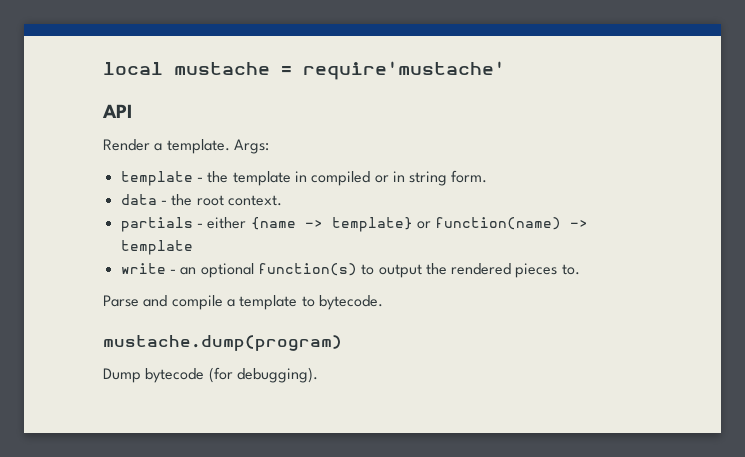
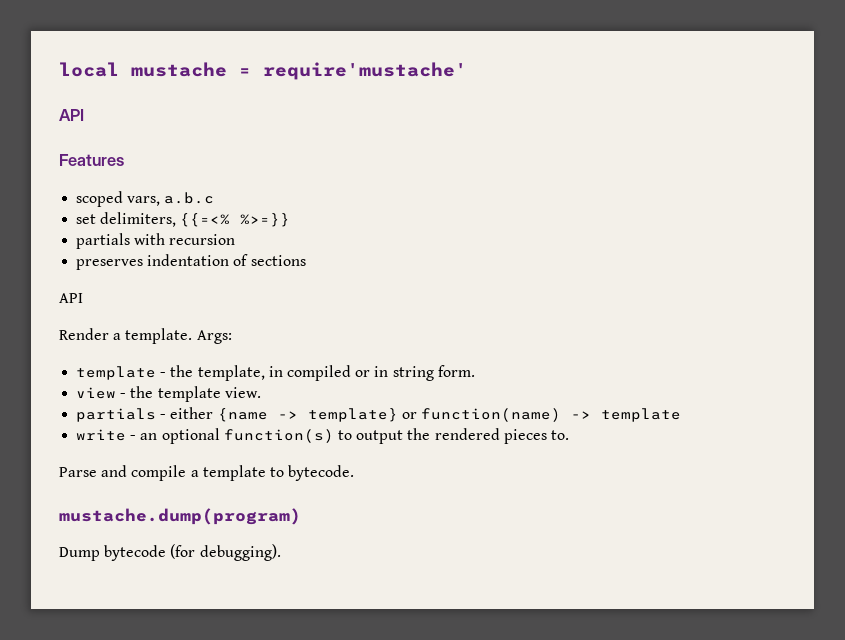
(132, 111) none -> [59,154,124,166] [76,191,215,207] [76,212,291,227] [76,233,236,249] [76,254,306,270] [59,293,83,303] // Features // scoped vars, a.b.c // set delimiters, {{=<% %>=}} // partials with recursion // preserves indentation of sections // API
[232,171,291,186] template -> [197,365,265,381] template,
[120,194,282,206] data - the root context. -> [76,386,261,402] view - the template view.

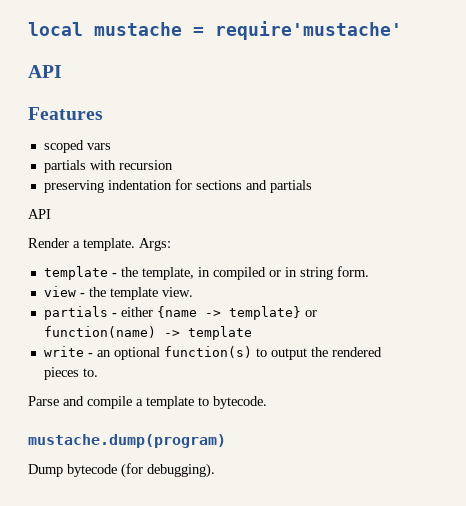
[127,192,215,206] [76,212,291,227] vars, a.b.c // set delimiters, {{=<% %>=}} -> [86,143,111,150] vars
[76,254,249,270] preserves indentation of -> [43,179,192,193] preserving indentation for
(306, 260) none -> [245,180,312,193] and partials

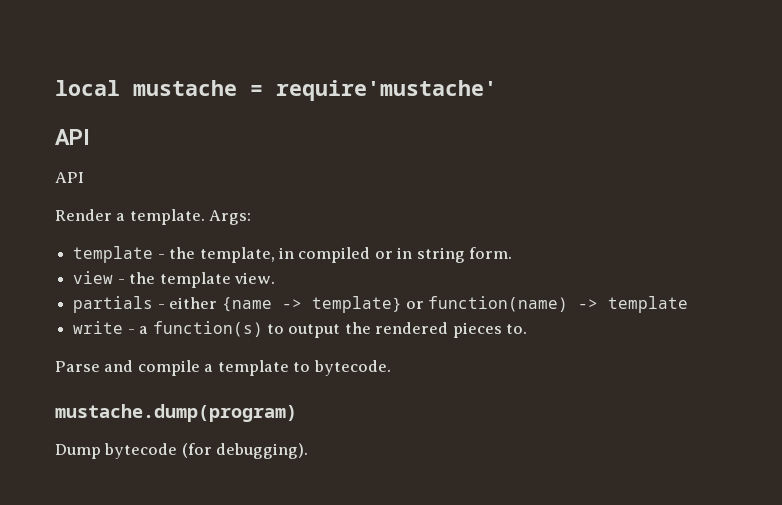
[28,107,103,120] [43,140,111,153] [43,160,173,173] [43,179,312,193] // Features // scoped vars // partials with recursion // preserving indentation for sections and partials -> (90, 137) none
[96,347,160,360] an optional -> [139,326,149,334] a

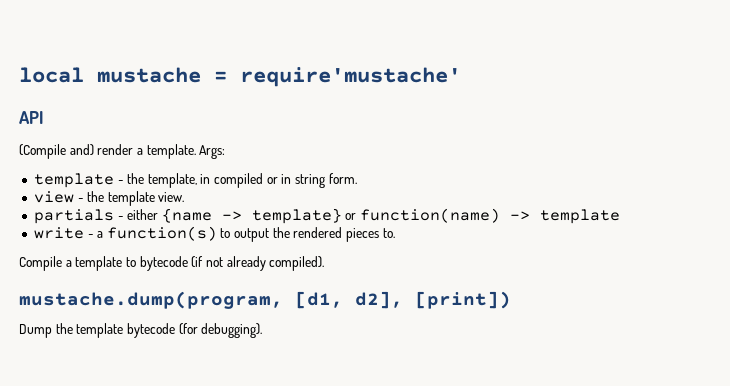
[55,172,84,183] [55,209,112,221] API // Render -> [19,144,134,159] (Compile and) render
[55,360,391,376] [55,404,297,422] Parse and compile a template to bytecode. // mustache.dump(program) -> [19,256,325,271] [19,291,511,309] Compile a template to bytecode (if not already compiled). // mustache.dump(program, [d1, d2], [print])
(101, 451) none -> [55,323,124,338] the template

